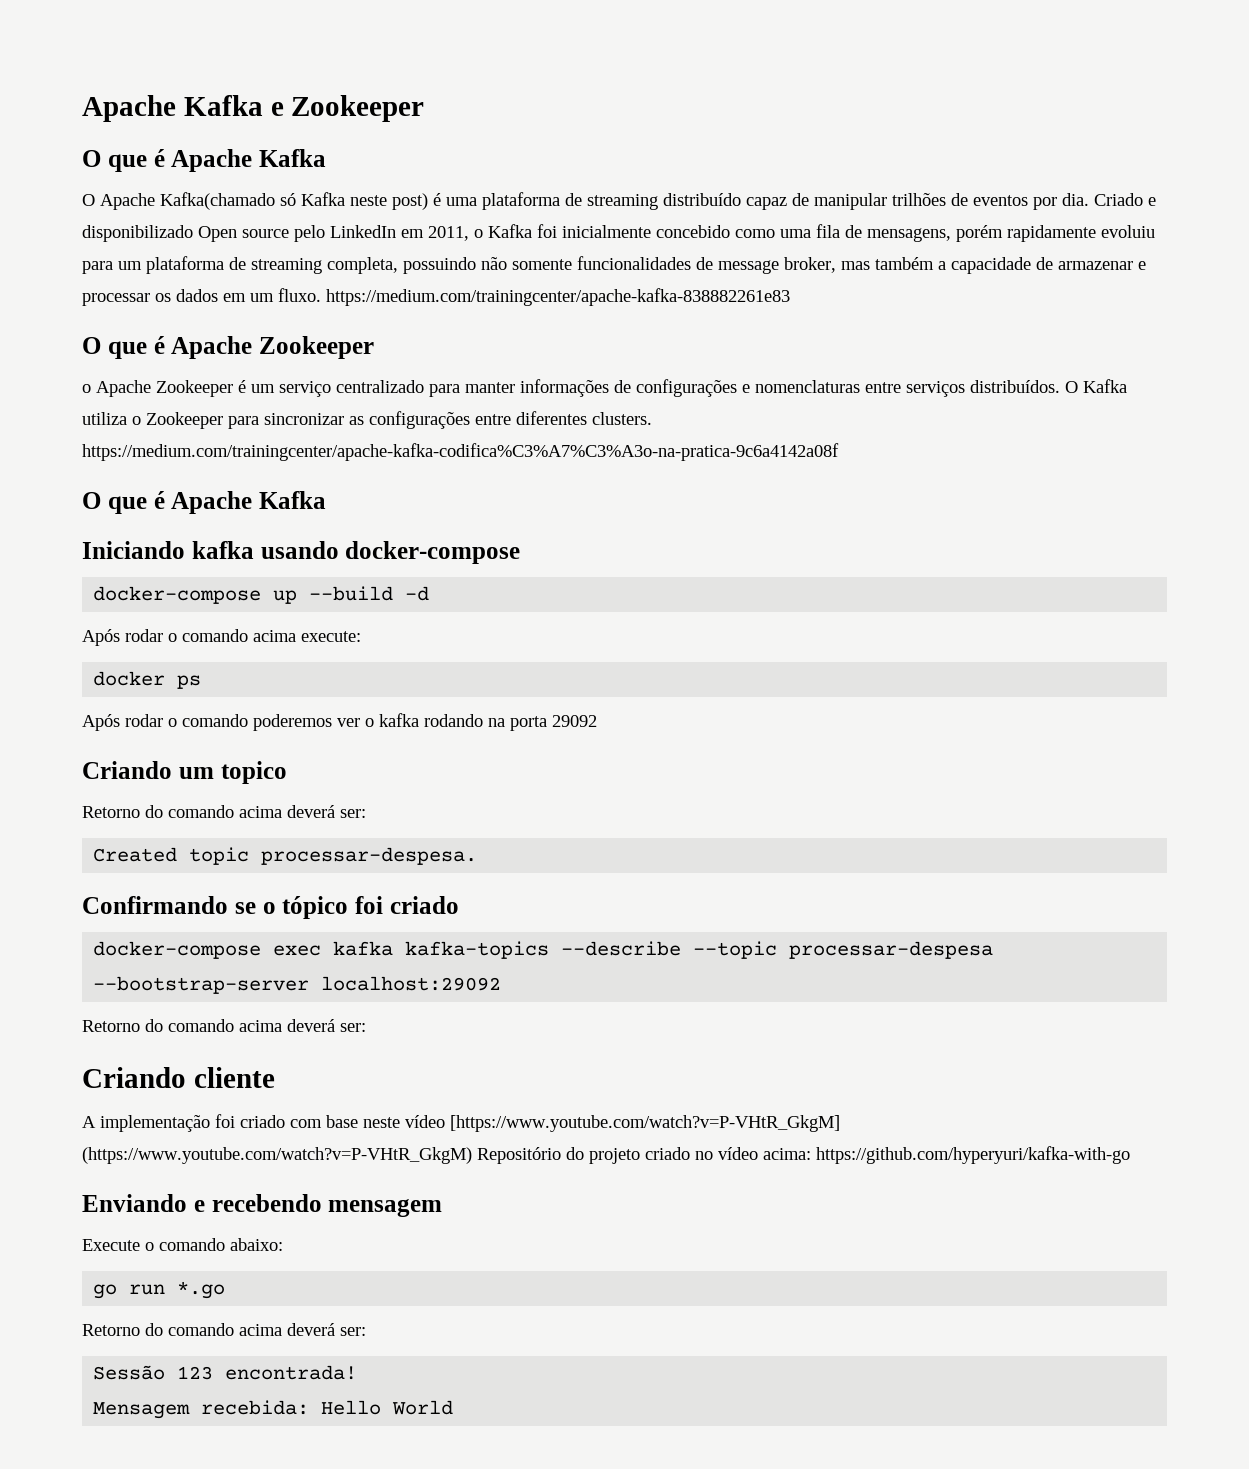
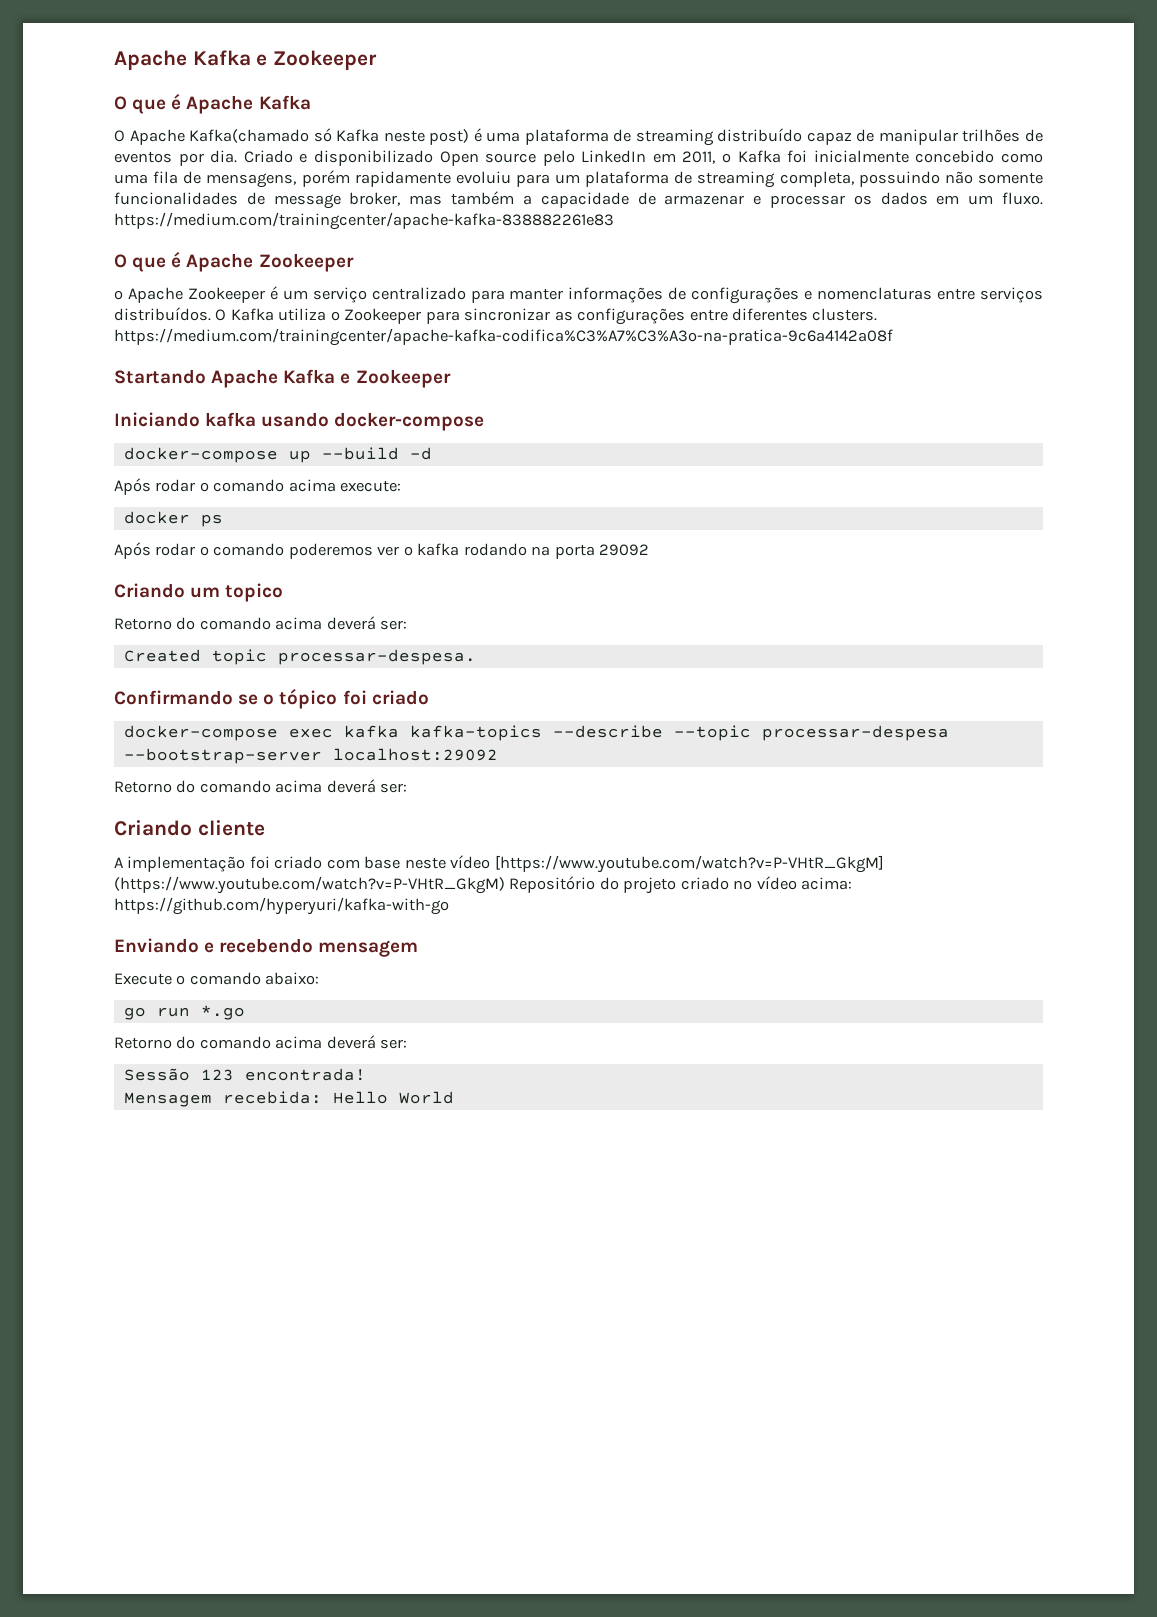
[82,491,326,514] O que é Apache Kafka -> [114,369,451,388] Startando Apache Kafka e Zookeeper

